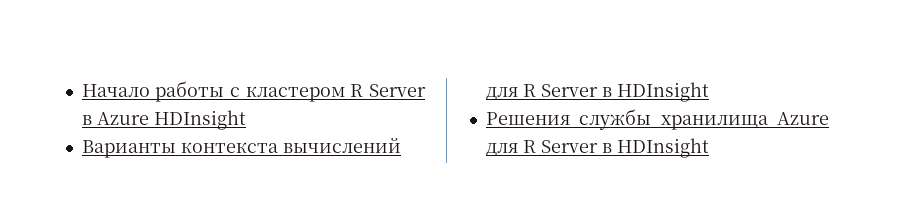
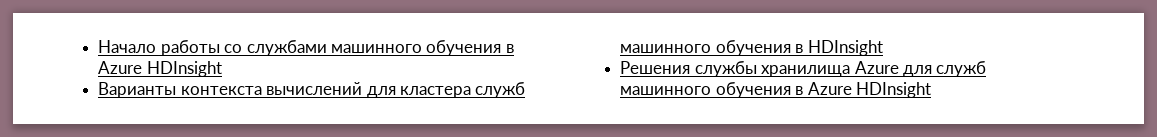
[230,84,426,102] с кластером R Server -> [224,40,502,56] со службами машинного обучения
[522,84,598,97] R Server -> [399,82,526,98] [620,40,791,56] кластера служб машинного обучения
[522,140,612,153] R Server в -> [936,61,987,77] [620,82,852,98] служб машинного обучения в Azure

